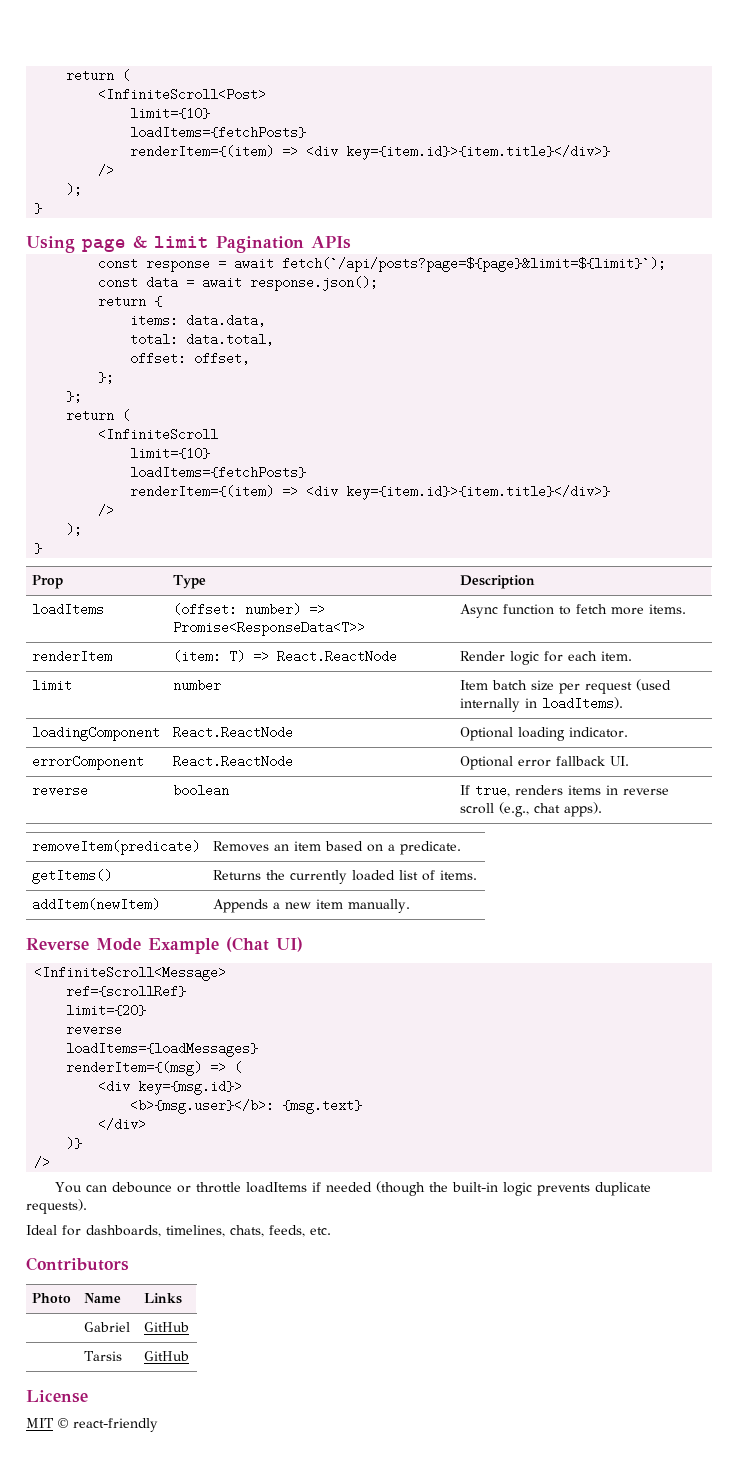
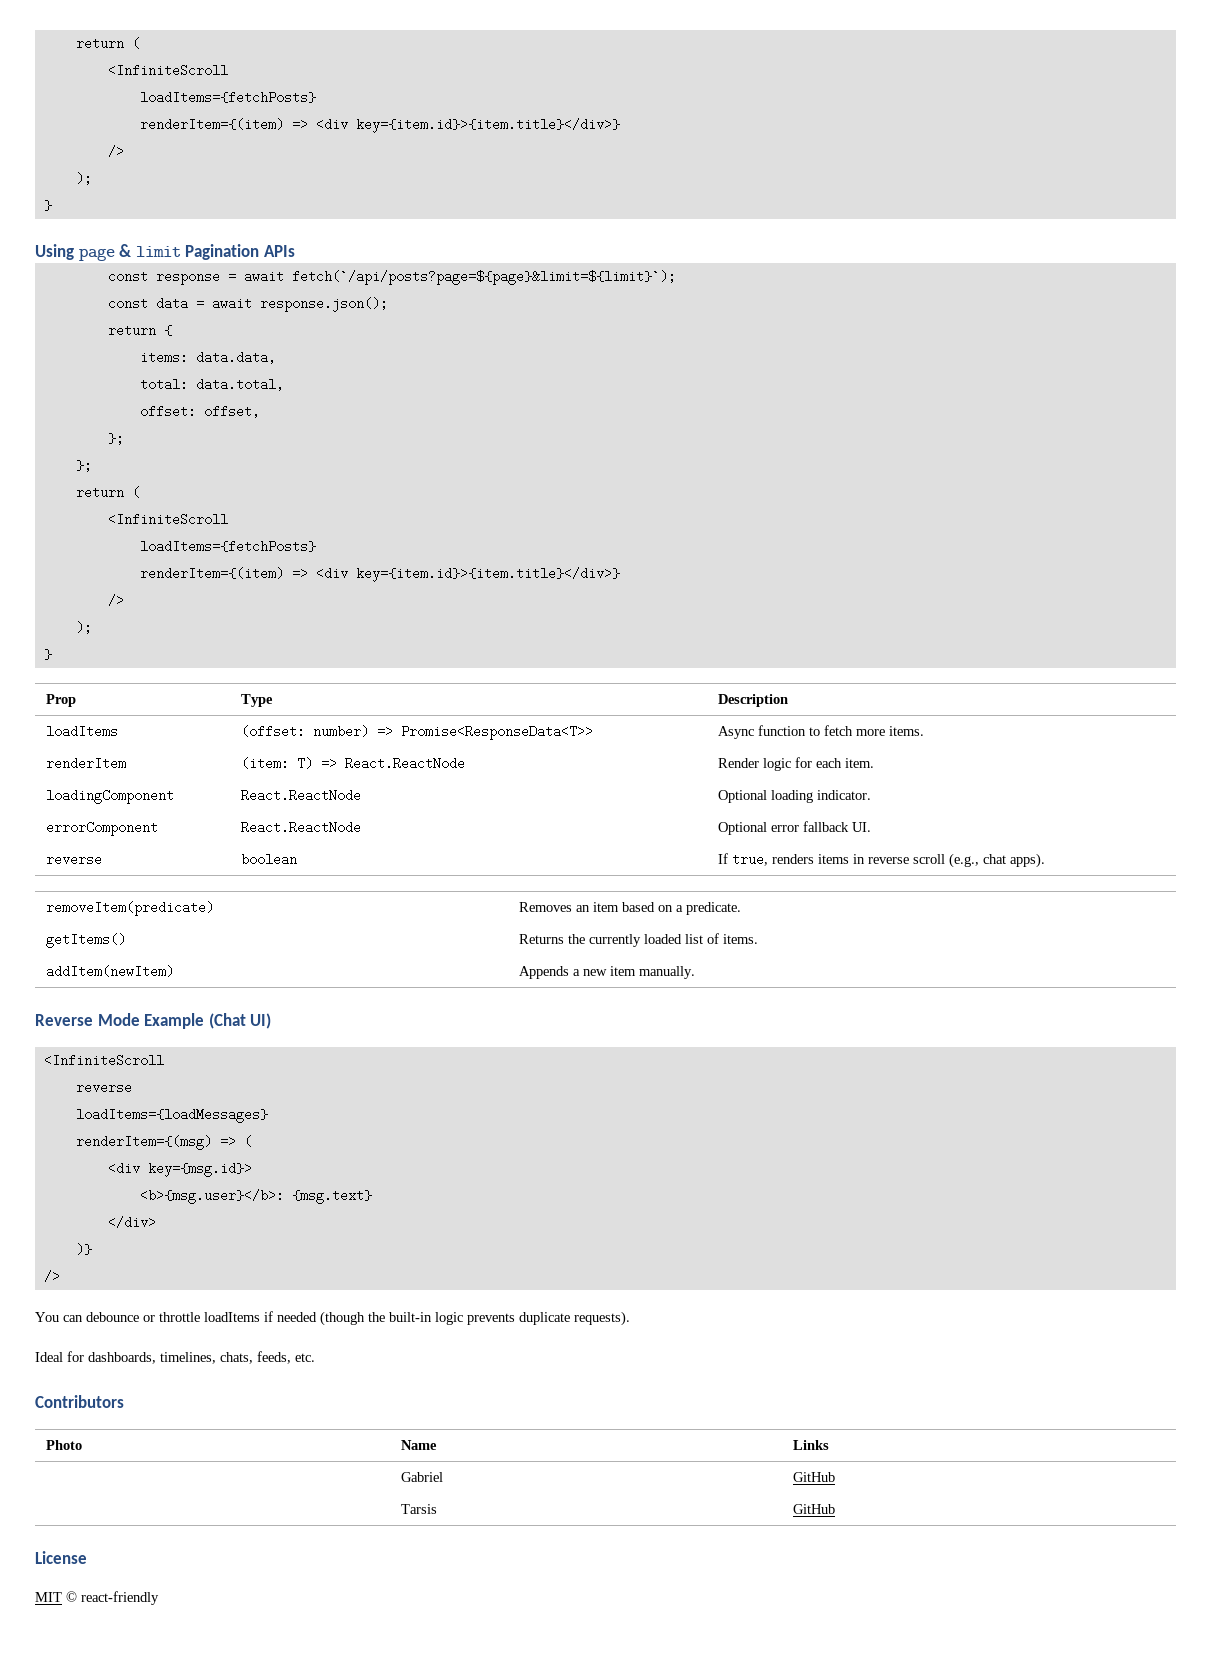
[66,69,131,82] [98,88,267,101] [130,107,211,120] return ( // <InfiniteScroll<Post> // limit={10} -> [75,37,140,50] [107,64,228,77] return ( // <InfiniteScroll
[130,447,211,460] // limit={10} -> (228, 519) none
[32,680,73,690] [173,679,222,692] [460,679,672,694] [460,697,624,712] // limit | number | Item batch size per request (used internally in loadItems). -> (874, 763) none
[34,966,227,981] [66,985,187,998] [66,1004,147,1017] <InfiniteScroll<Message> // ref={scrollRef} // limit={20} -> [43,1054,164,1067] <InfiniteScroll

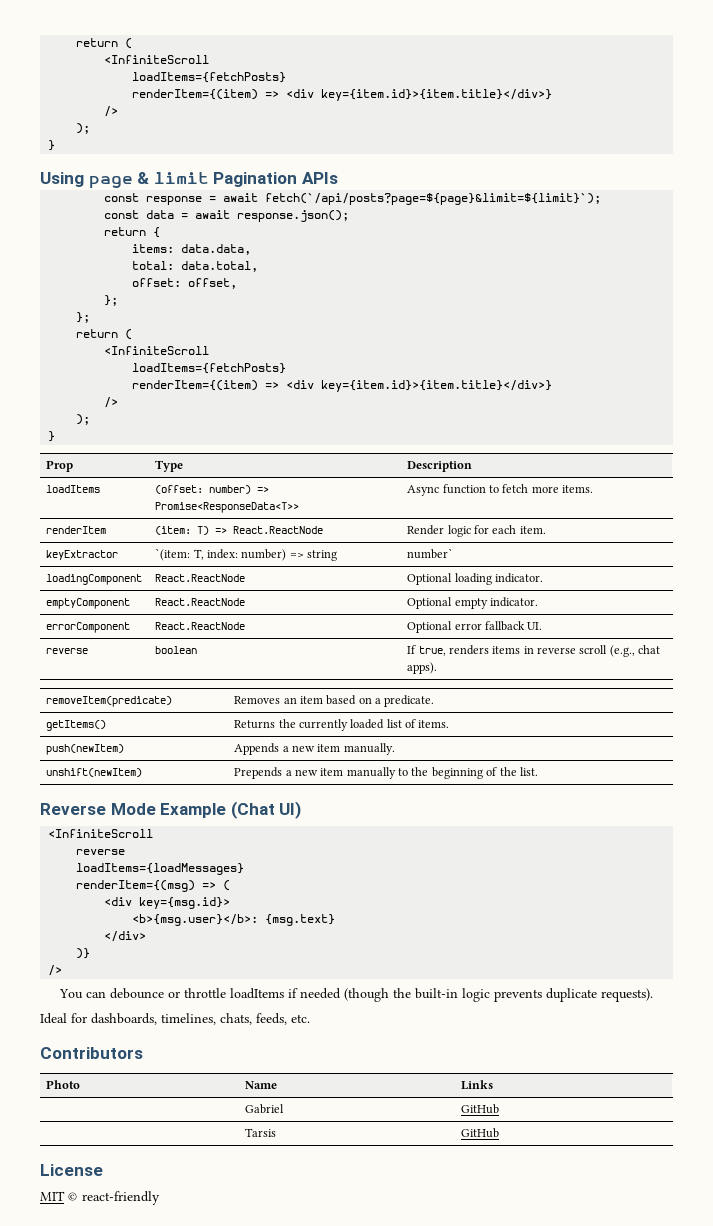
(874, 763) none -> [46,550,119,560] [155,548,338,561] [407,548,454,559] // keyExtractor | `(item: T, index: number) => string | number`
(871, 795) none -> [46,598,131,609] [155,598,246,606] [407,597,538,609] // emptyComponent | React.ReactNode | Optional empty indicator.
[45,965,174,978] addItem(newItem) -> [46,744,125,755] push(newItem)
(695, 972) none -> [46,768,143,777] [234,767,538,779] // unshift(newItem) | Prepends a new item manually to the beginning of the list.

